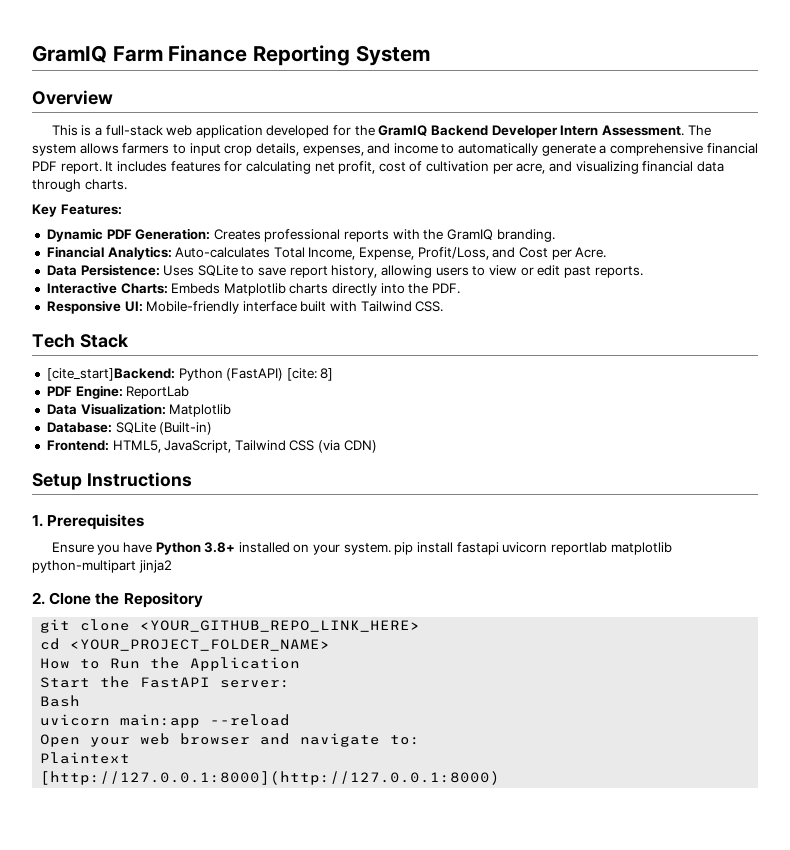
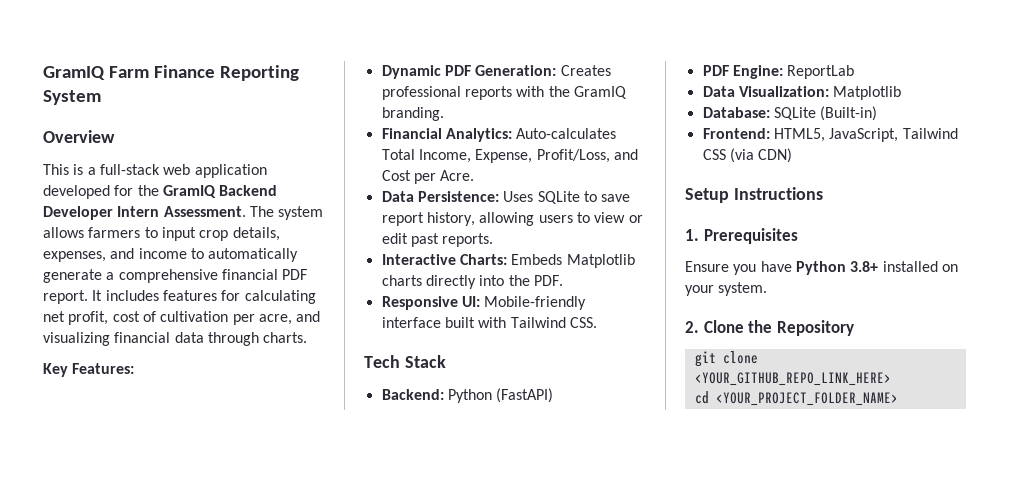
[46,368,175,381] [cite_start]Backend: -> [381,389,444,400] Backend:
[286,368,334,381] [cite: 8] -> (554, 395) none
[394,542,672,555] [32,560,172,573] pip install fastapi uvicorn reportlab matplotlib python-multipart jinja2 -> (768, 289) none
[40,657,301,671] [40,676,291,688] [40,695,81,707] [40,714,291,728] [40,733,421,747] [40,752,131,764] [40,771,501,785] // How to Run the Application // Start the FastAPI server: // Bash // uvicorn main:app --reload // Open your web browser and navigate to: // Plaintext // [http://127.0.0.1:8000](http://127.0.0.1:8000) -> (898, 399) none

